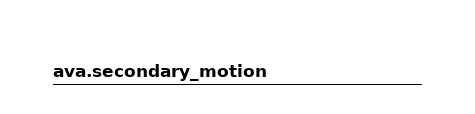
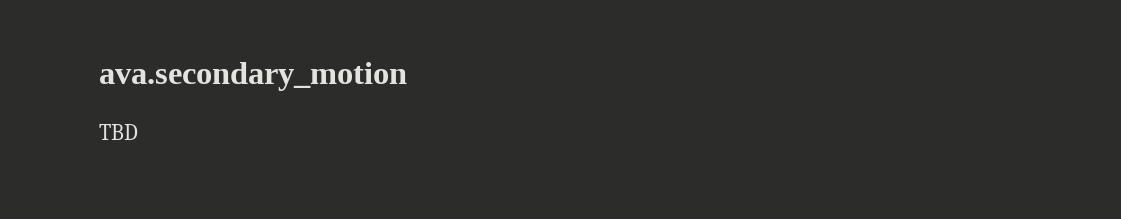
(267, 72) none -> [99,124,138,140] // TBD

